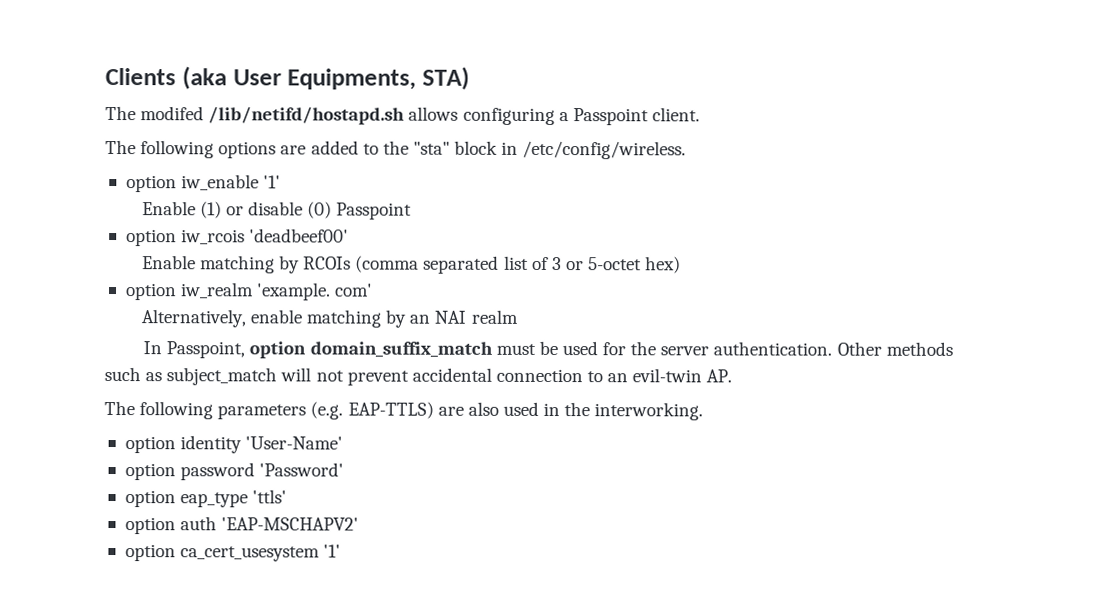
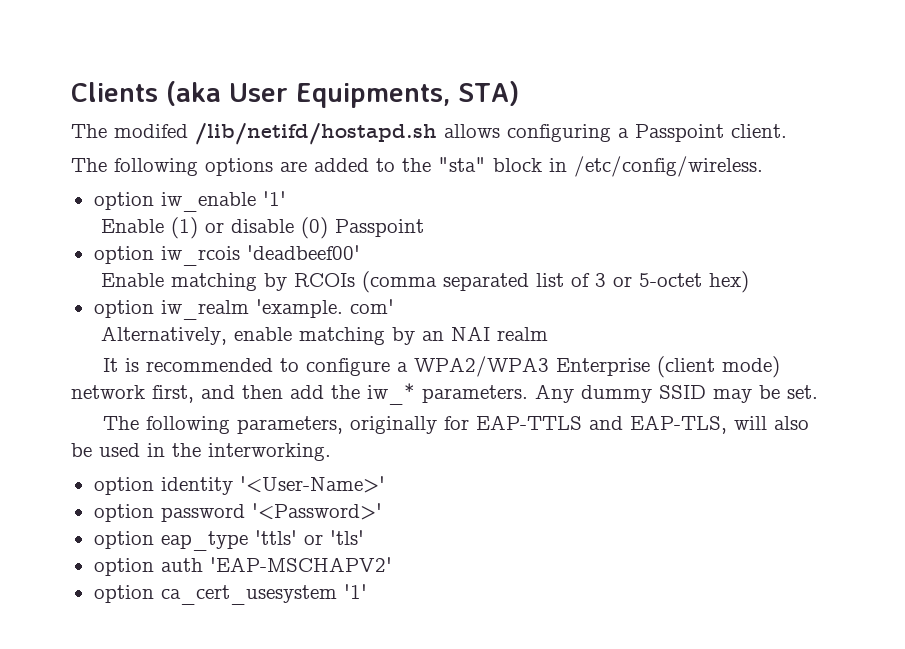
[143,340,953,359] [104,366,733,386] [104,400,499,420] In Passpoint, option domain_suffix_match must be used for the server authentication. Other methods such as subject_match will not prevent accidental connection to an evil-twin AP. // The following parameters (e.g. EAP-TTLS) are also -> [103,356,781,378] [71,383,818,405] [103,415,810,434] [71,443,92,457] It is recommended to configure a WPA2/WPA3 Enterprise (client mode) network first, and then add the iw_* parameters. Any dummy SSID may be set. // The following parameters, originally for EAP-TTLS and EAP-TLS, will also be
[245,436,344,450] 'User-Name' -> [239,476,385,493] '<User-Name>'
[259,462,345,477] 'Password' -> [251,503,382,520] '<Password>'
(288, 496) none -> [303,530,364,545] or 'tls'

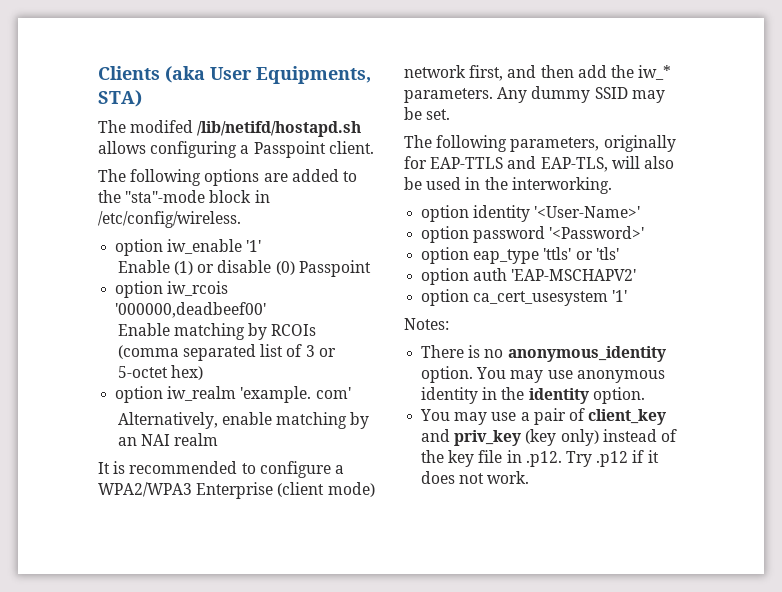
[438,157,486,172] "sta" -> [125,190,206,203] "sta"-mode
[246,245,360,260] 'deadbeef00' -> [115,302,267,318] '000000,deadbeef00'
(367, 591) none -> [404,318,449,330] [421,345,666,362] [421,366,665,383] [421,387,645,404] [420,408,667,425] [421,429,677,446] [421,450,659,467] [421,471,530,484] // Notes: // There is no anonymous_identity option. You may use anonymous identity in the identity option. // You may use a pair of client_key and priv_key (key only) instead of the key file in .p12. Try .p12 if it does not work.

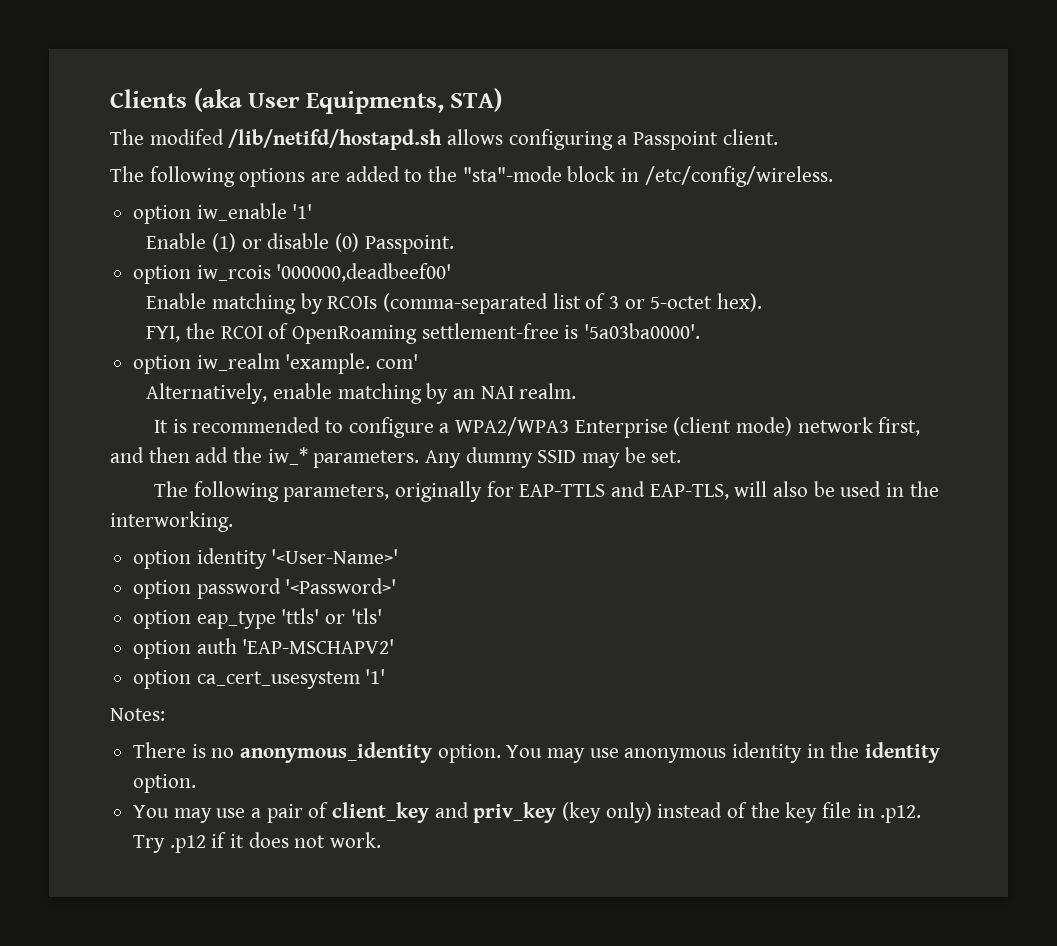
[298,260,371,277] Passpoint -> [364,235,454,254] Passpoint.
[117,344,257,361] (comma separated -> [383,293,549,314] (comma-separated
[171,365,204,380] hex) -> [717,293,763,312] [146,323,701,344] hex). // FYI, the RCOI of OpenRoaming settlement-free is '5a03ba0000'.
[174,433,219,446] realm -> [519,383,577,399] realm.

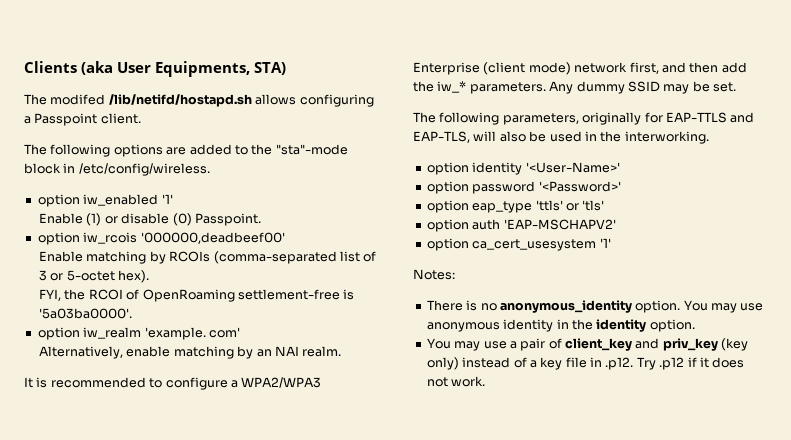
[196,203,287,221] iw_enable -> [83,194,159,206] iw_enabled
[750,802,780,818] the -> [529,360,537,368] a

